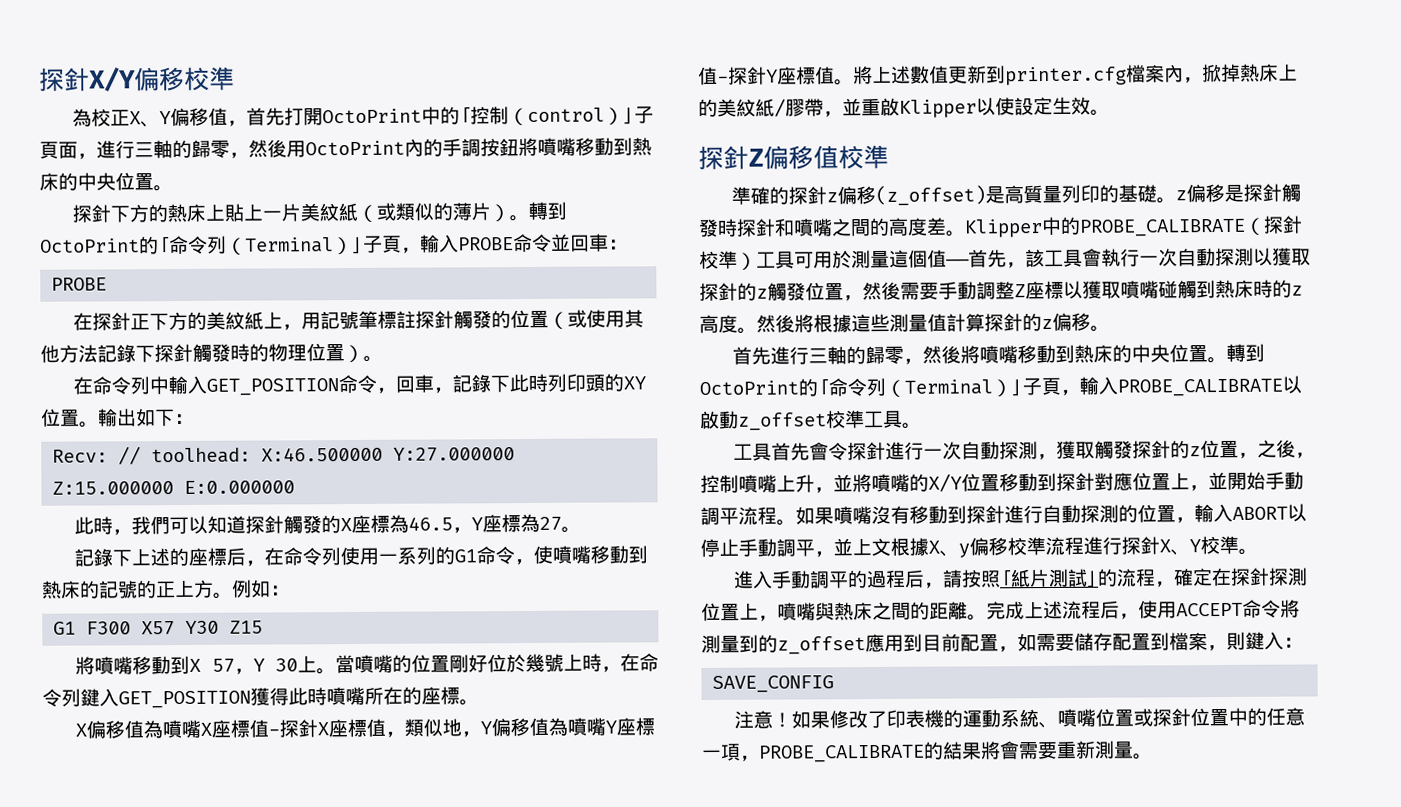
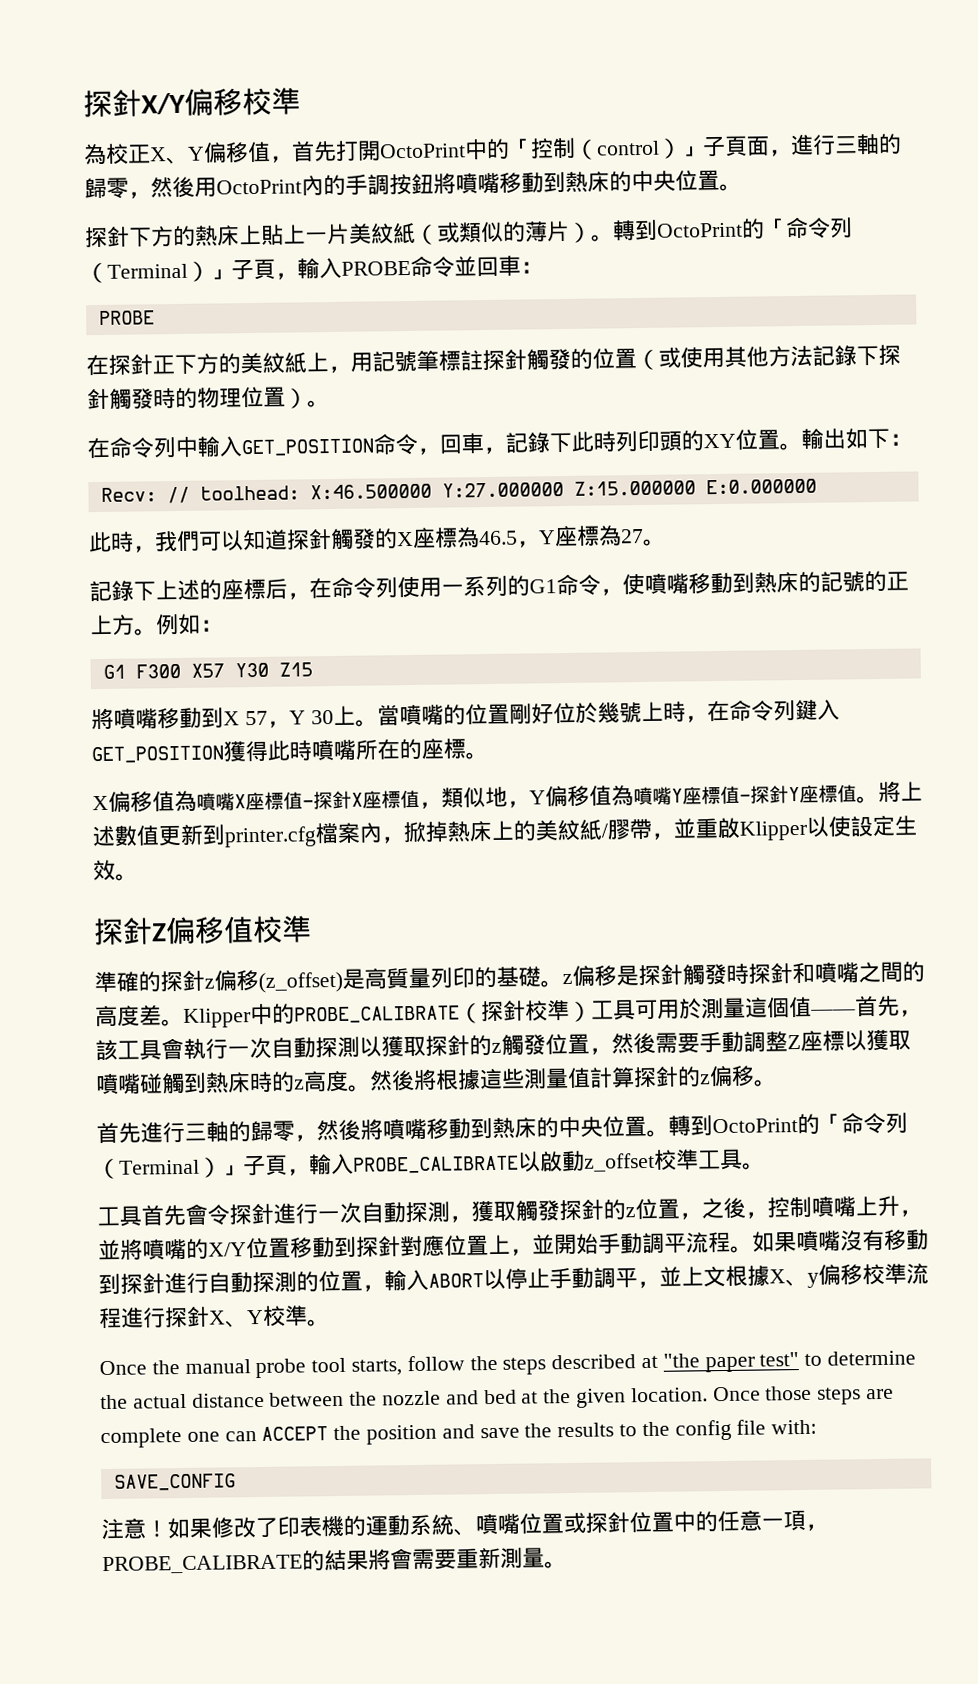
[733,567,1309,589] [701,599,1300,622] [701,631,1303,655] 進入手動調平的過程后，請按照「紙片測試」的流程，確定在探針探測位置上，噴嘴與熱床之間的距離。完成上述流程后，使用ACCEPT命令將測量到的z_offset應用到目前配置，如需要儲存配置到檔案，則鍵入： -> [99,1350,917,1379] [100,1385,895,1410] [100,1419,818,1449] Once the manual probe tool starts, follow the steps described at "the paper test" to determine the actual distance between the nozzle and bed at the given location. Once those steps are complete one can ACCEPT the position and save the results to the config file with:

